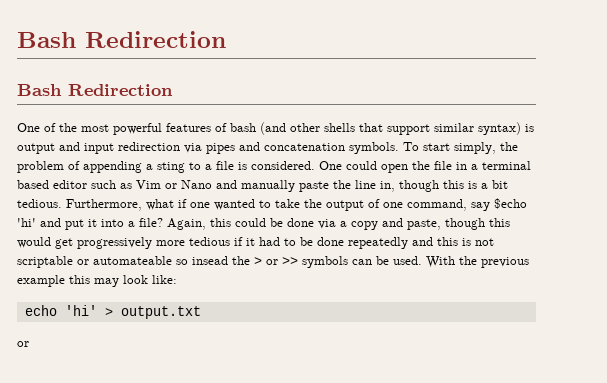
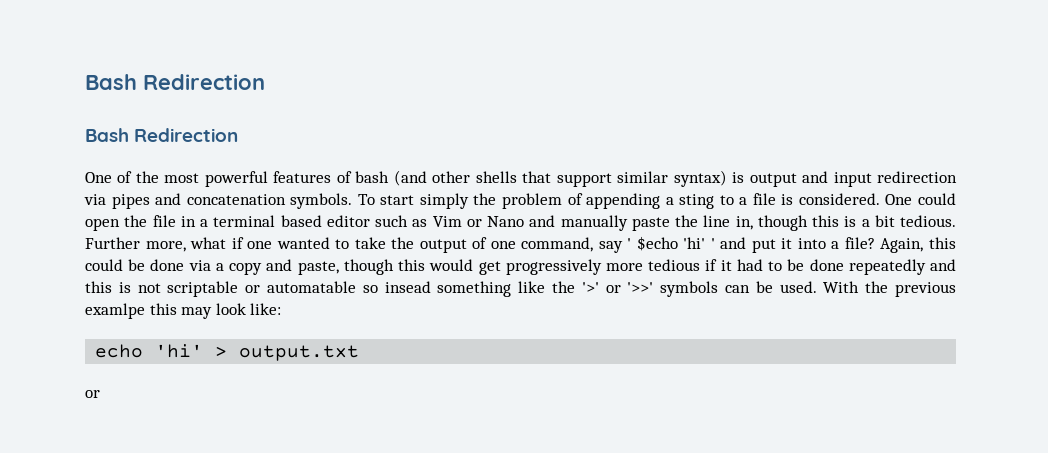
[454,142,496,154] simply, -> [419,193,469,209] simply
[66,199,142,211] Furthermore, -> [85,237,186,252] Further more,
(490, 206) none -> [627,238,632,249] '
(36, 222) none -> [710,238,715,249] '
[93,256,172,265] automateable -> [266,281,356,293] automatable
[232,256,298,265] the > or >> -> [437,281,654,297] something like the '>' or '>>'
[17,275,65,287] example -> [85,303,145,319] examlpe

